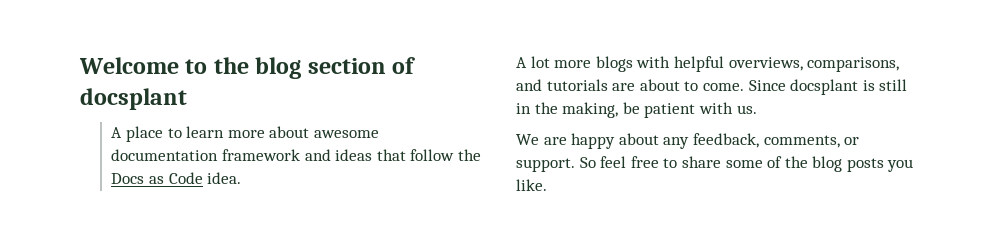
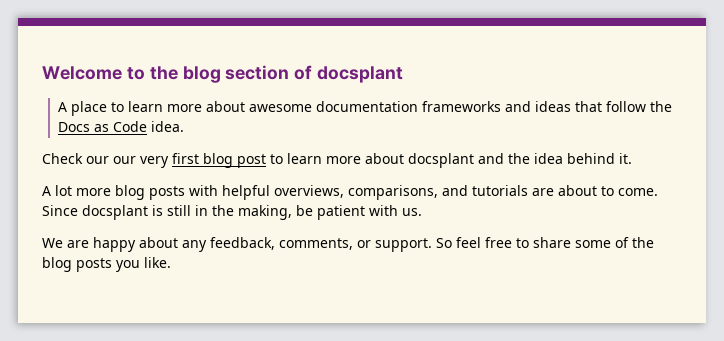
[222,149,301,161] framework -> [422,101,502,112] frameworks
(242, 178) none -> [42,153,632,168] // Check our our very first blog post to learn more about docsplant and the idea behind it.
[595,56,633,72] blogs -> [115,185,185,200] blog posts

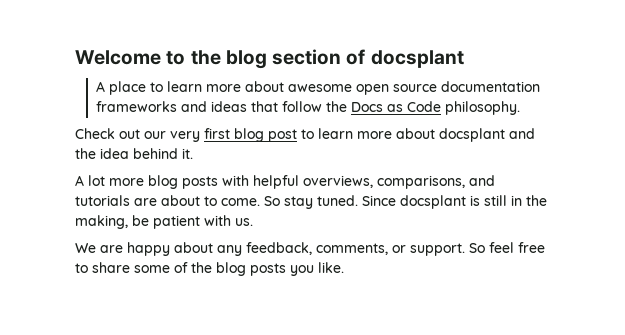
(313, 108) none -> [356,84,438,95] open source
[151,121,185,132] idea. -> [445,101,521,115] philosophy.
[86,156,109,164] our -> [119,129,140,139] out
(658, 192) none -> [264,195,358,209] So stay tuned.

